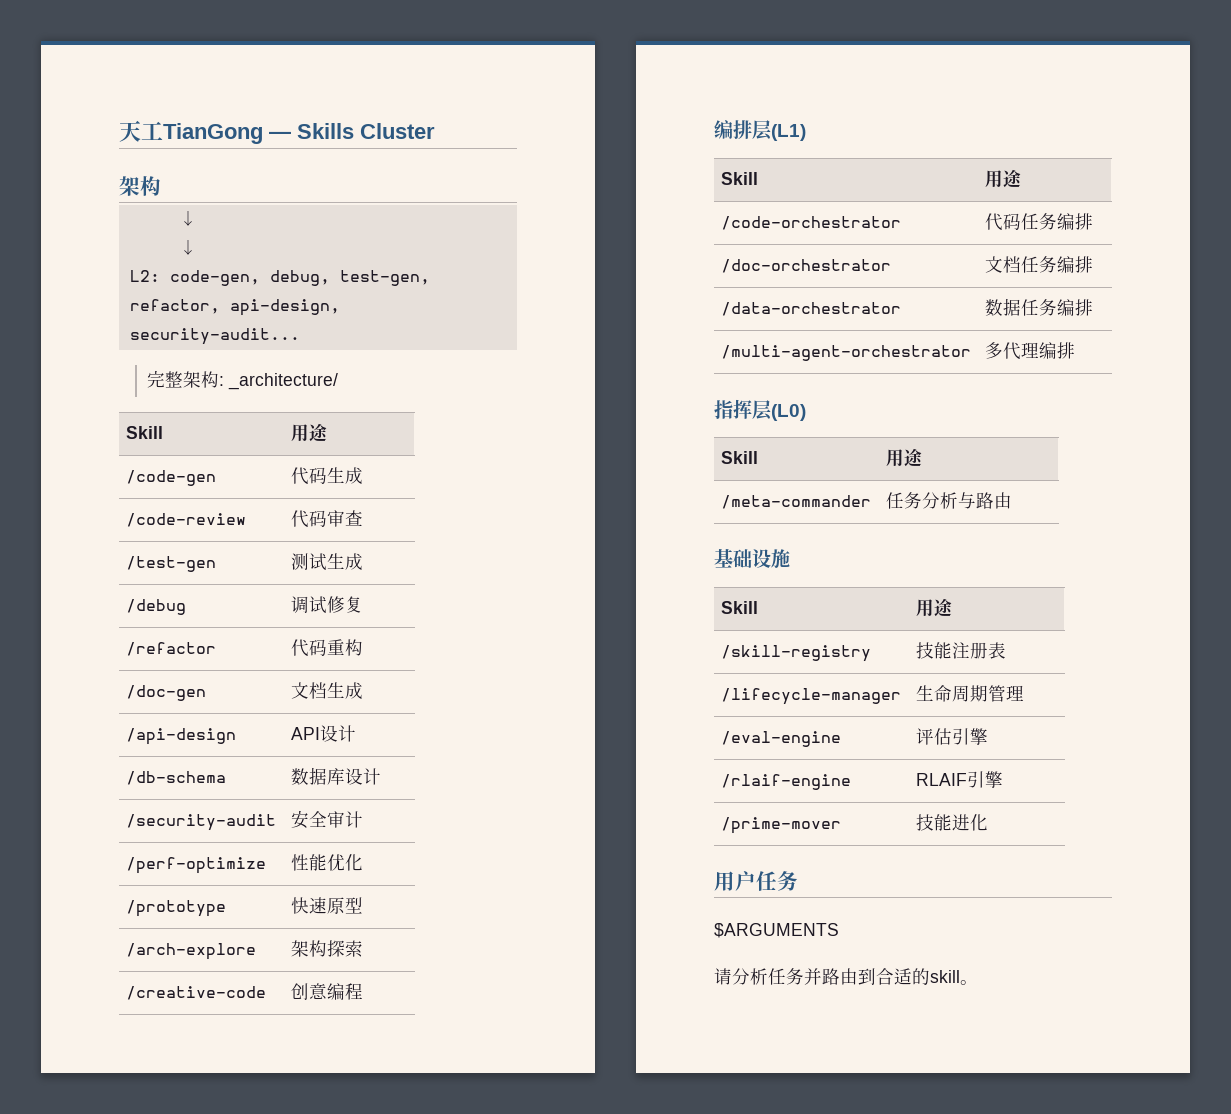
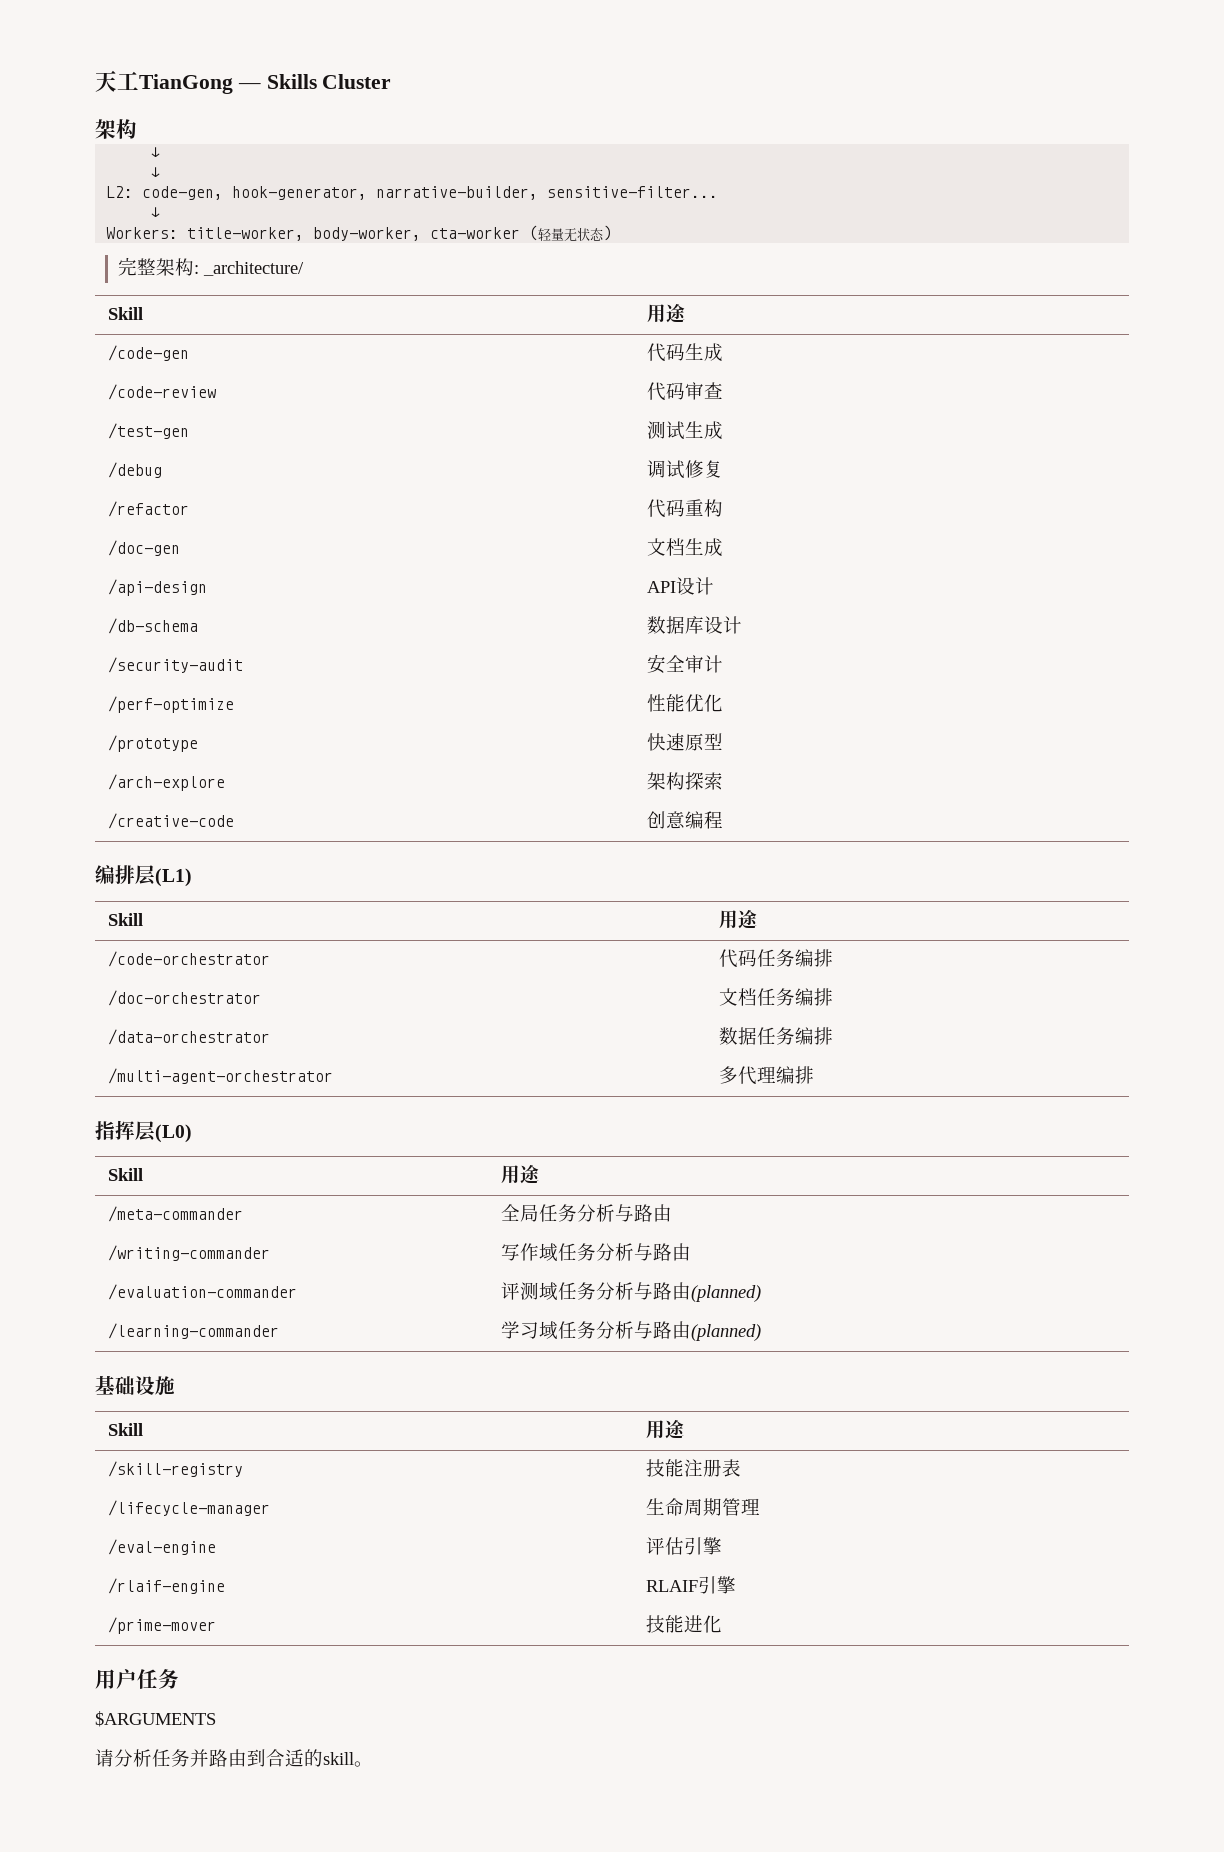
[269,270,430,286] [129,299,340,316] [129,328,300,345] debug, test-gen, refactor, api-design, security-audit... -> [232,186,719,200] [151,207,161,218] [106,225,613,242] hook-generator, narrative-builder, sensitive-filter... // ↓ // Workers: title-worker, body-worker, cta-worker (轻量无状态)
[886,492,1013,509] 任务分析与路由 -> [501,1204,673,1222] [108,1245,271,1261] [501,1243,692,1262] [108,1284,298,1300] [501,1282,762,1302] [108,1323,280,1339] [501,1321,762,1341] 全局任务分析与路由 // /writing-commander | 写作域任务分析与路由 // /evaluation-commander | 评测域任务分析与路由(planned) // /learning-commander | 学习域任务分析与路由(planned)

